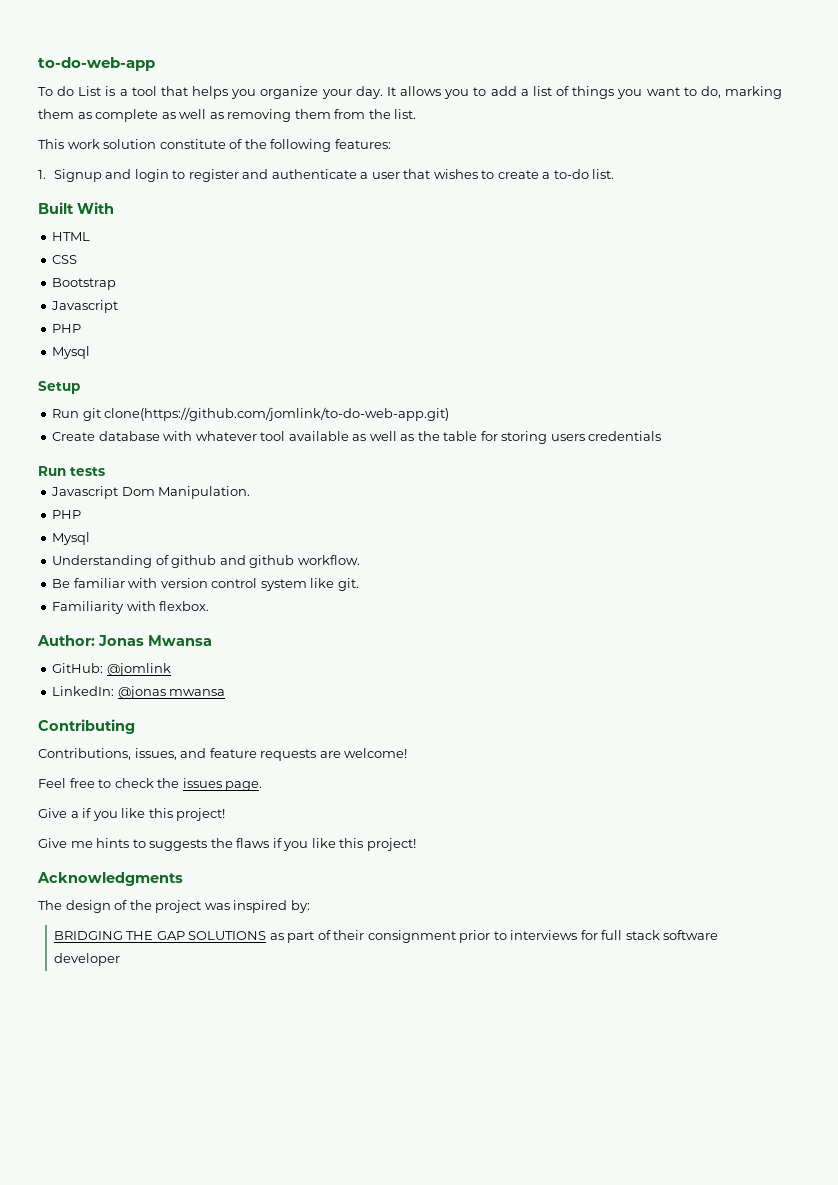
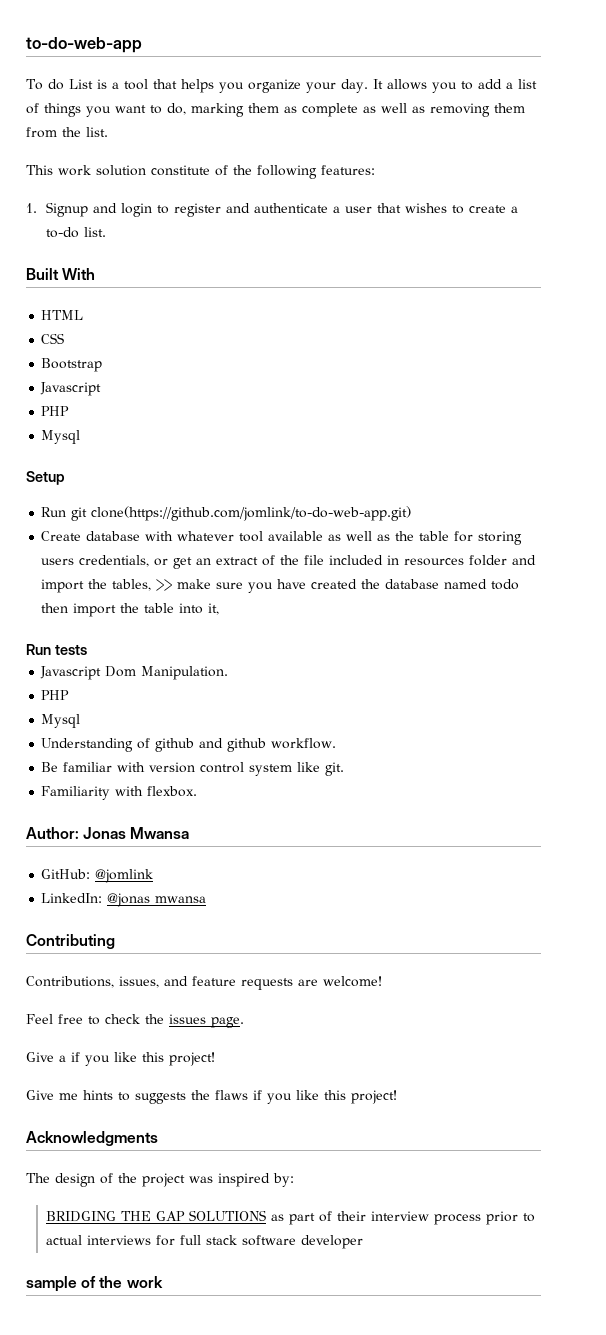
[588,431,662,441] credentials -> [79,555,537,569] [41,579,520,593] [41,603,220,617] credentials, or get an extract of the file included in resources folder and import the tables, >> make sure you have created the database named todo then import the table into it,
[367,930,456,943] consignment -> [370,1211,481,1225] interview process
(507, 935) none -> [45,1235,82,1245] actual
(120, 959) none -> [26,1276,163,1292] // sample of the work

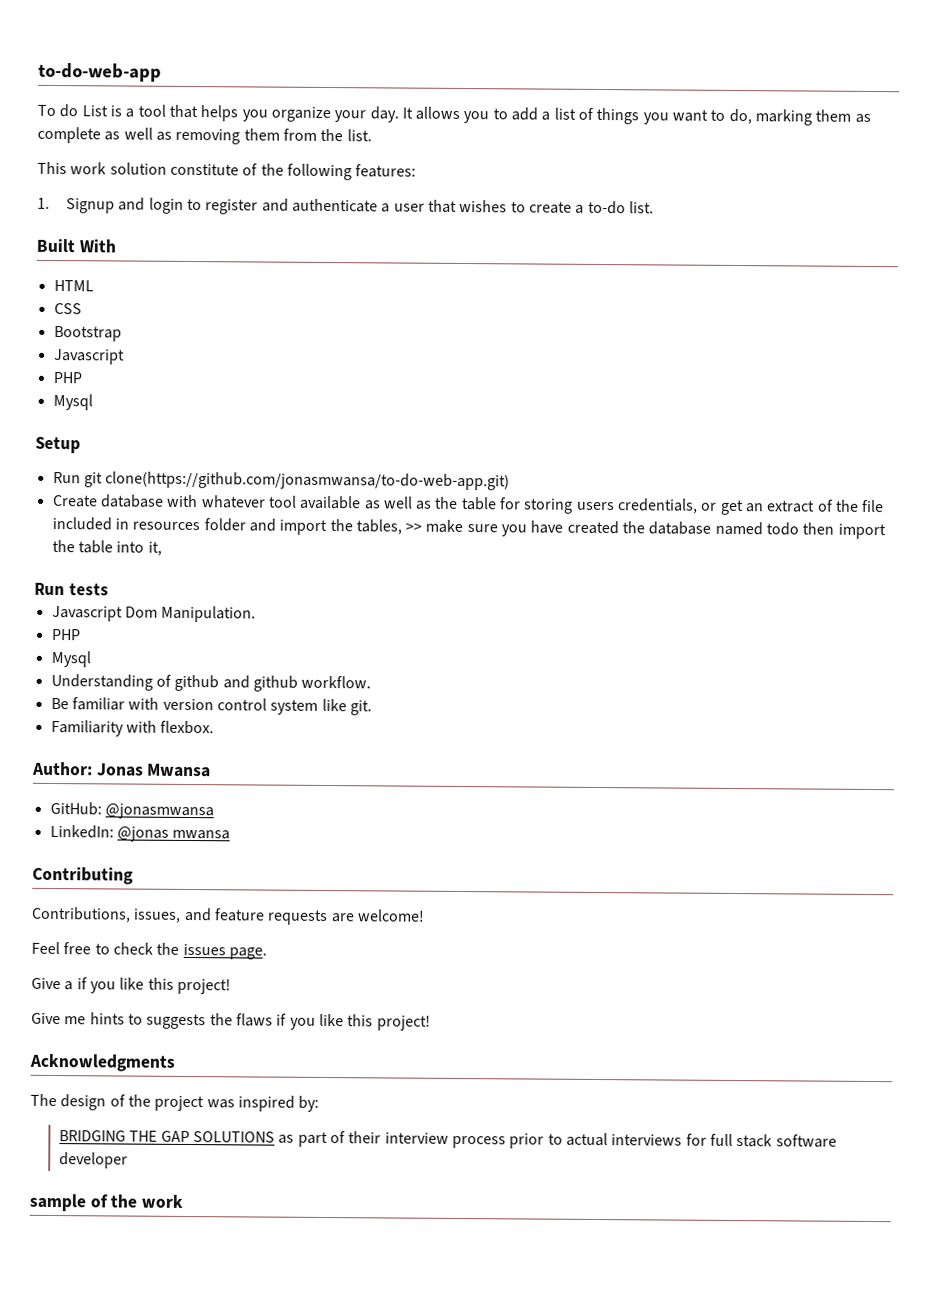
[91,506,412,521] clone(https://github.com/jomlink/to-do-web-app.git) -> [105,471,511,491] clone(https://github.com/jonasmwansa/to-do-web-app.git)
[95,869,154,883] @jomlink -> [104,803,214,820] @jonasmwansa

